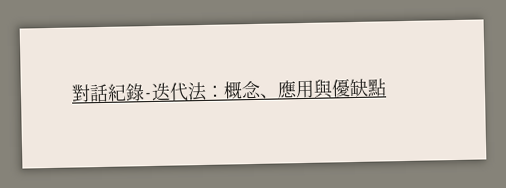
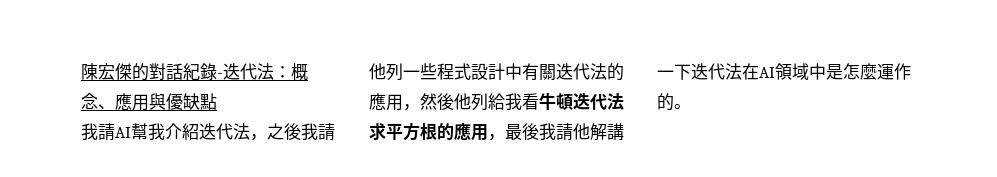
(71, 93) none -> [81,63,149,81] 陳宏傑的
(387, 87) none -> [81,123,335,141] [369,63,624,81] [369,92,624,111] [369,122,624,141] [657,63,911,80] [657,93,691,111] // 我請AI幫我介紹迭代法，之後我請他列一些程式設計中有關迭代法的應用，然後他列給我看牛頓迭代法求平方根的應用，最後我請他解講一下迭代法在AI領域中是怎麼運作的。

